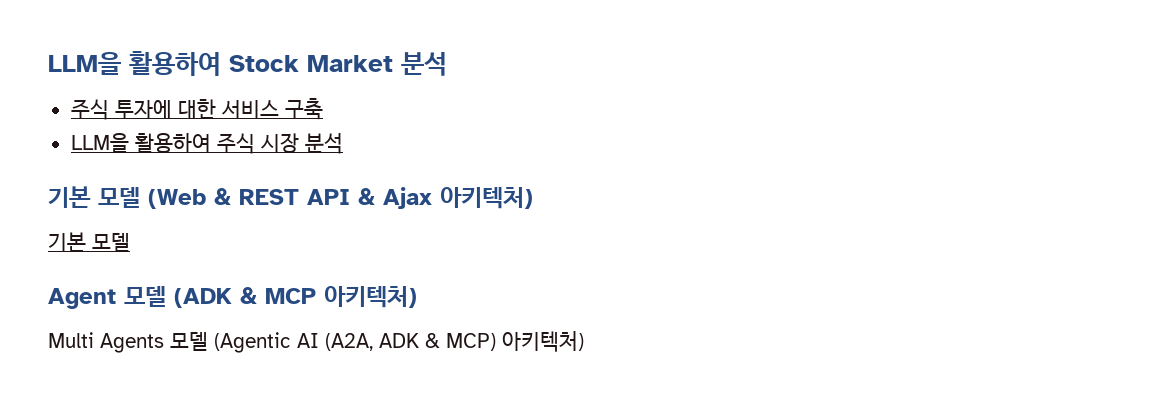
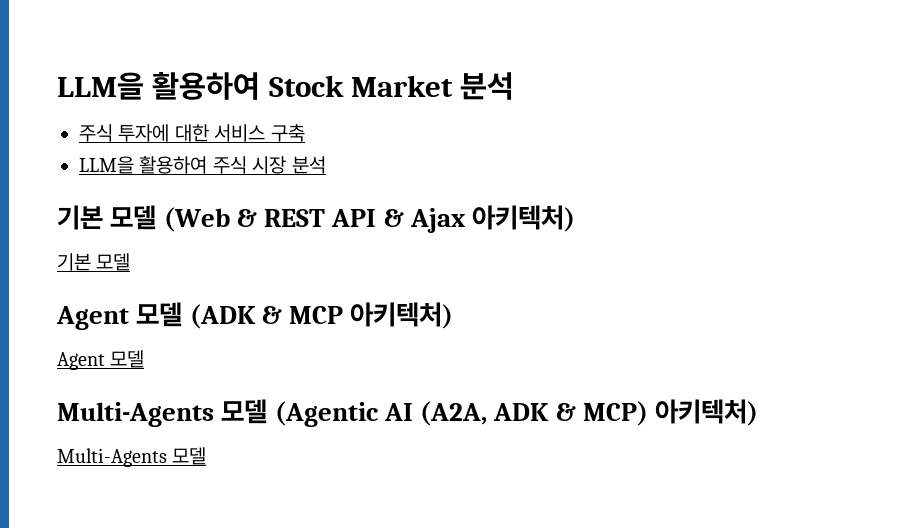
[48,332,164,353] Multi Agents -> [57,350,145,370] [57,402,214,427] Agent 모델 // Multi-Agents
(584, 341) none -> [57,447,207,467] // Multi-Agents 모델

